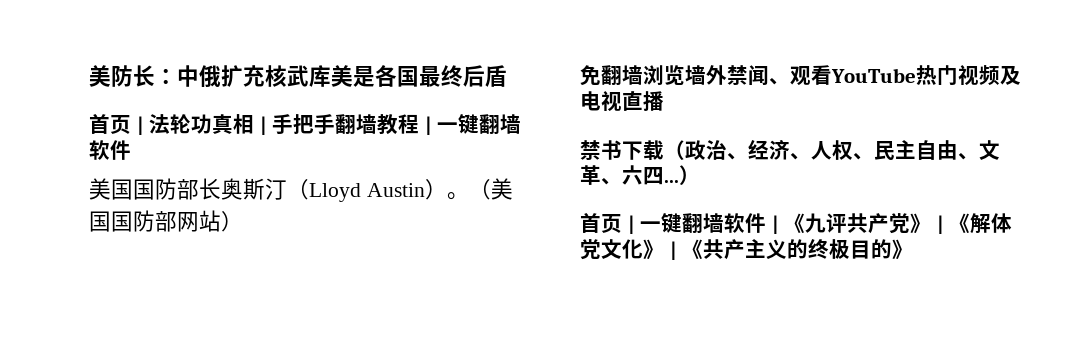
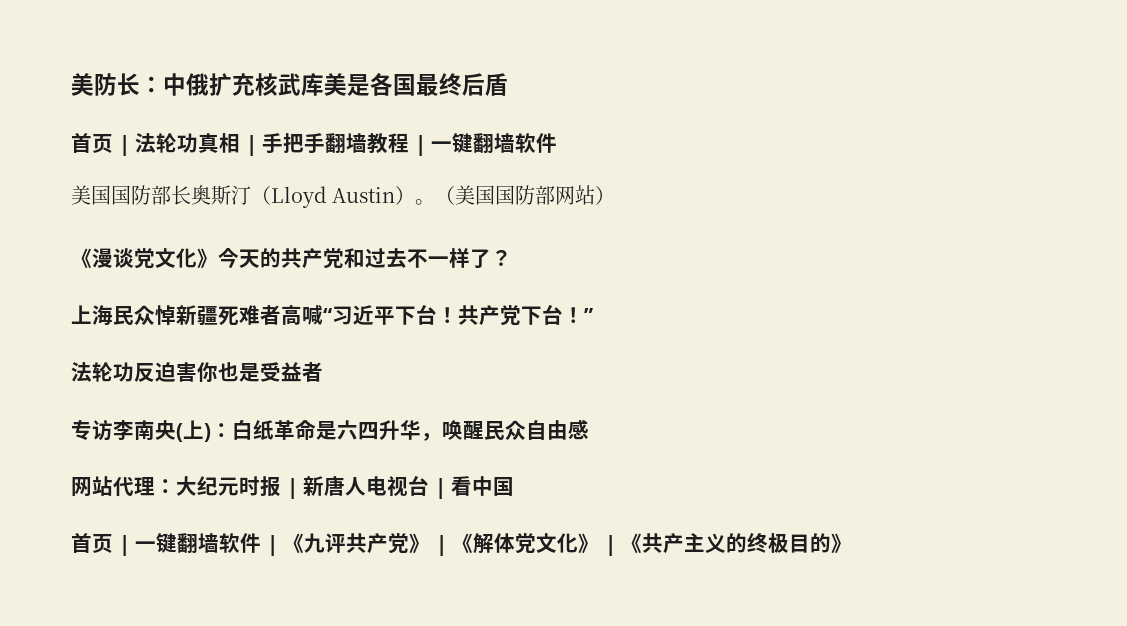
[580,65,1021,86] [580,91,664,112] [580,139,1000,160] [580,165,700,185] 免翻墙浏览墙外禁闻、观看YouTube热门视频及电视直播 // 禁书下载（政治、经济、人权、民主自由、文革、六四...） -> [71,248,512,269] [71,305,593,326] [71,362,323,382] [71,419,589,442] [71,476,515,499] 《漫谈党文化》今天的共产党和过去不一样了？ // 上海民众悼新疆死难者高喊“习近平下台！共产党下台！” // 法轮功反迫害你也是受益者 // 专访李南央(上)：白纸革命是六四升华，唤醒民众自由感 // 网站代理：大纪元时报 | 新唐人电视台 | 看中国

